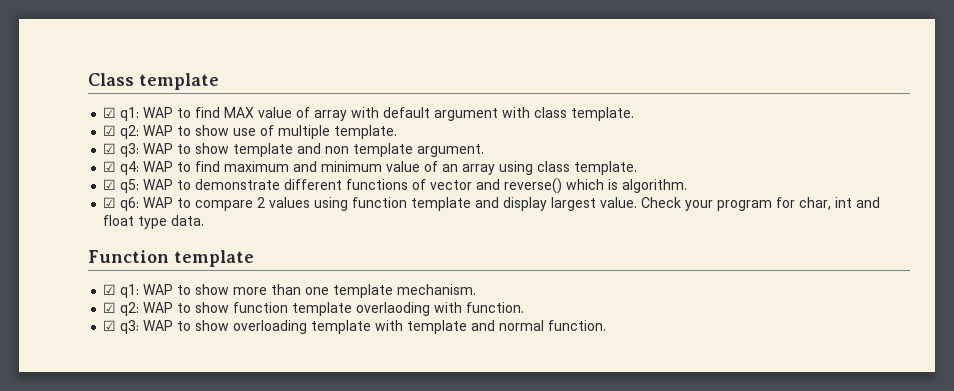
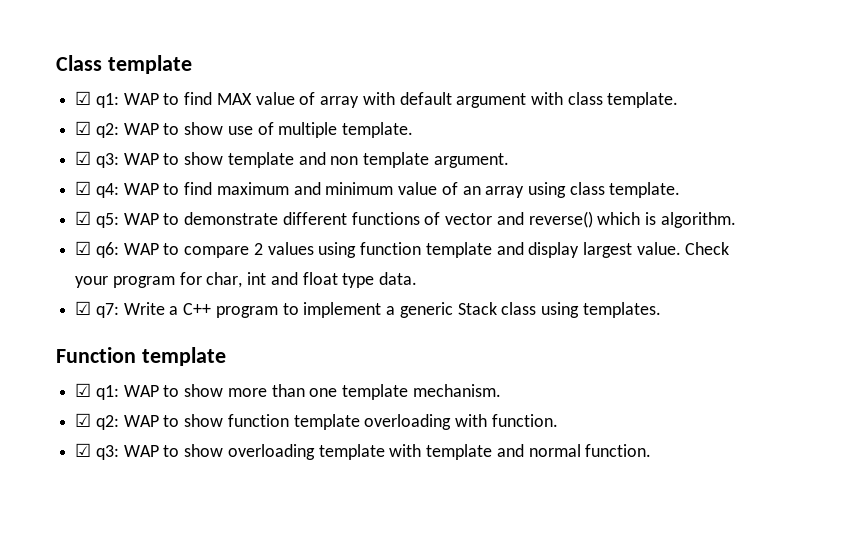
(205, 220) none -> [75,301,661,318] // ☑ q7: Write a C++ program to implement a generic Stack class using templates.
[356,302,431,316] overlaoding -> [364,414,452,430] overloading

